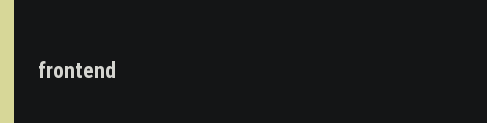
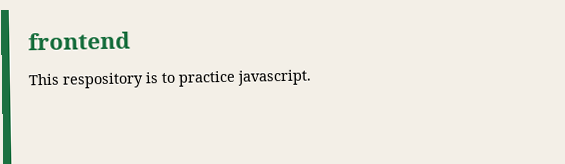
(116, 69) none -> [28,69,312,89] // This respository is to practice javascript.

